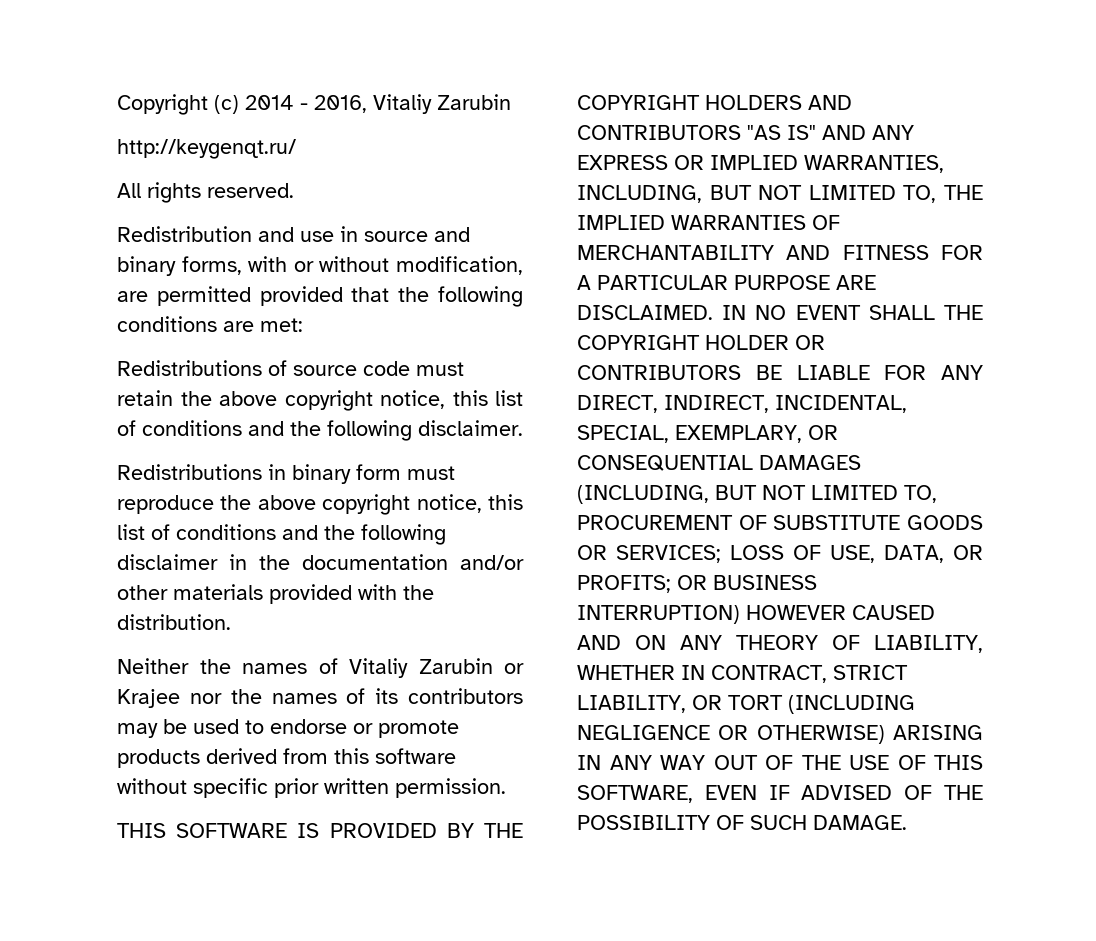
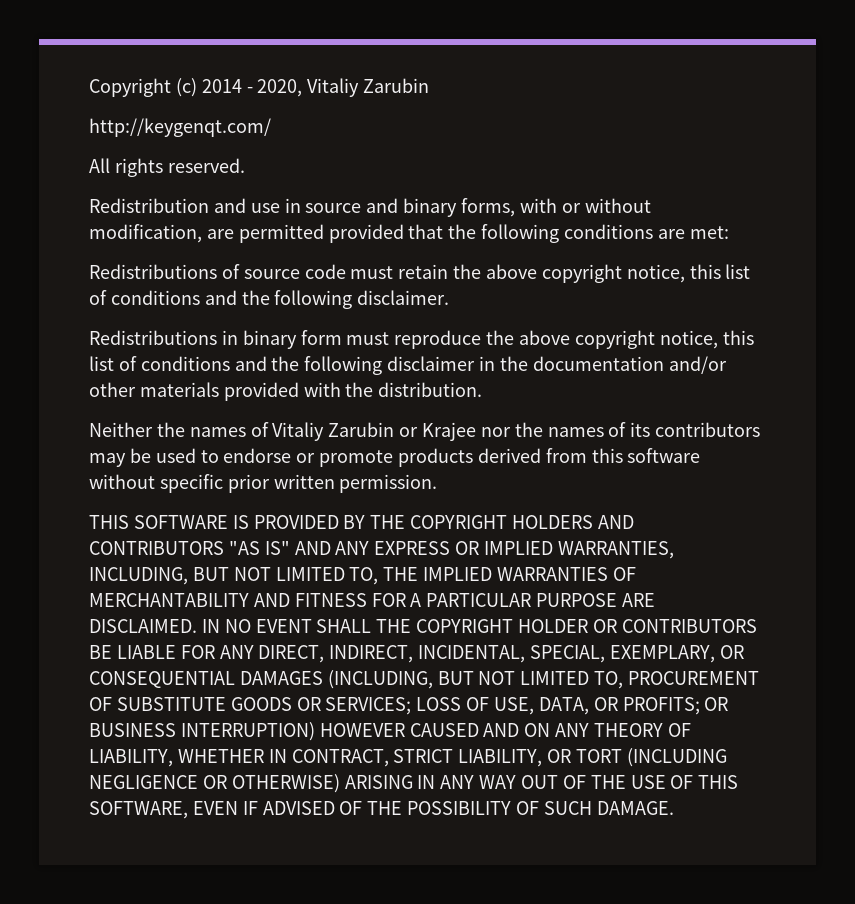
[314,95,367,113] 2016, -> [257,79,303,97] 2020,
[117,139,296,159] http://keygenqt.ru/ -> [89,118,271,137] http://keygenqt.com/

